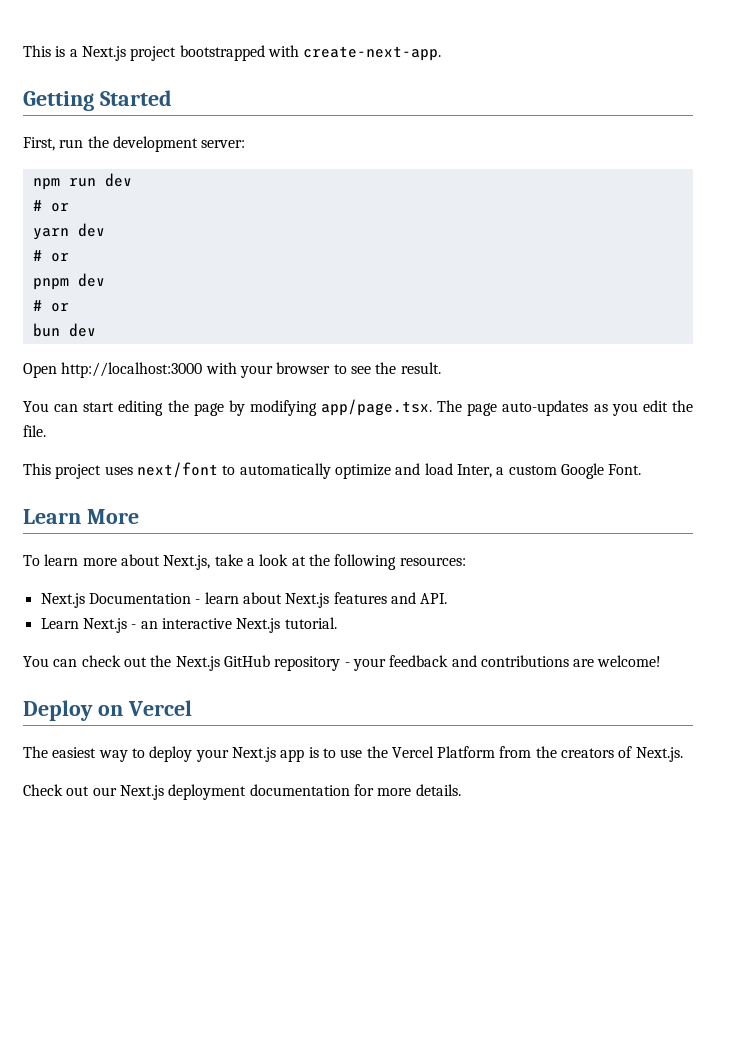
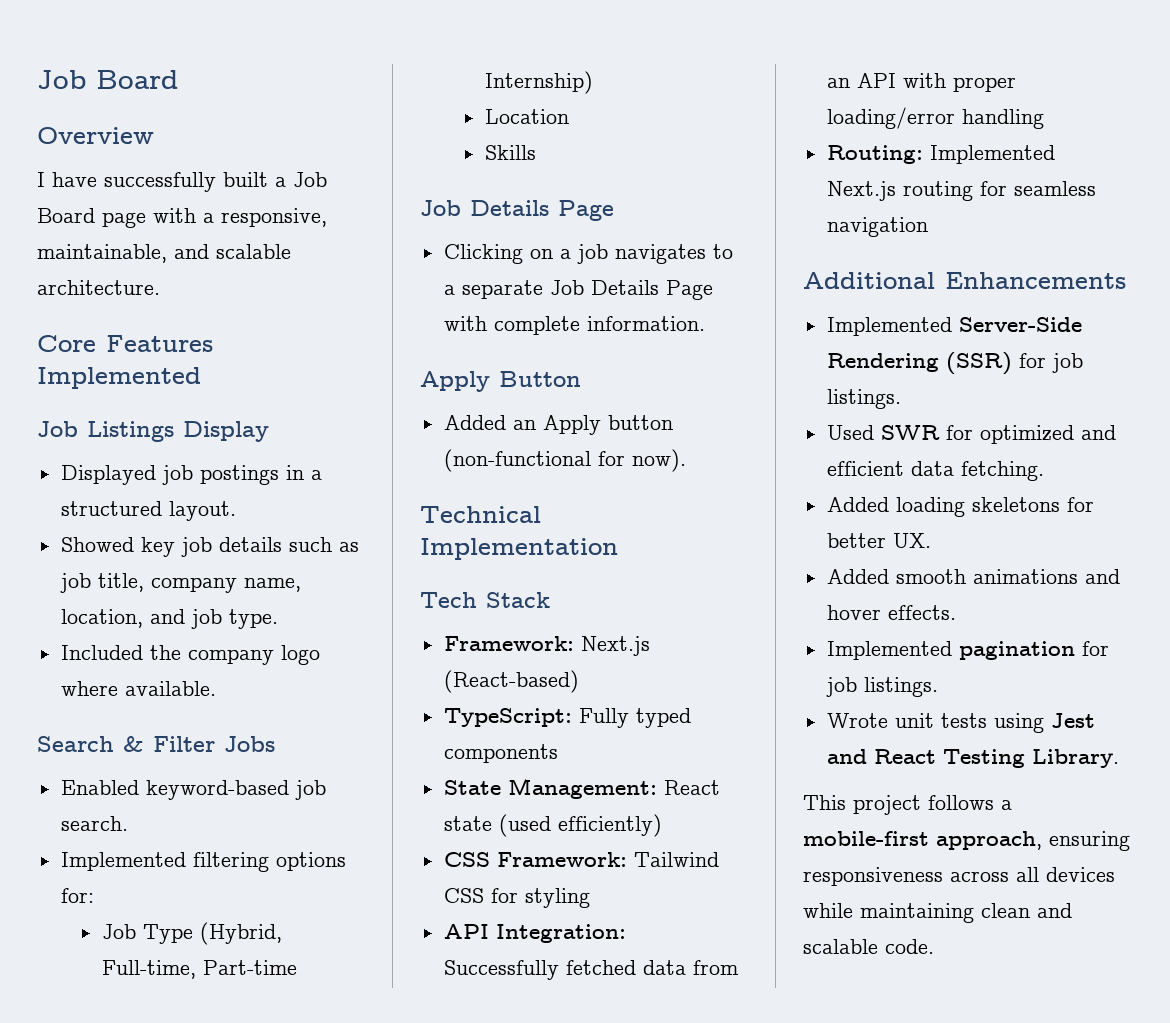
[23,45,442,61] [23,90,172,111] [23,136,246,152] [32,173,132,190] [32,200,69,212] [32,223,105,240] [32,250,69,262] [32,273,105,290] [32,300,69,312] [32,323,96,337] [23,362,441,378] [23,399,693,416] [23,425,46,437] [23,462,642,479] [23,509,139,524] [23,554,466,570] [40,592,448,608] [40,617,337,633] [23,655,662,671] [23,700,192,721] [23,746,683,762] [23,784,461,800] This is a Next.js project bootstrapped with create-next-app. // Getting Started // First, run the development server: // npm run dev // # or // yarn dev // # or // pnpm dev // # or // bun dev // Open http://localhost:3000 with your browser to see the result. // You can start editing the page by modifying app/page.tsx. The page auto-updates as you edit the file. // This project uses next/font to automatically optimize and load Inter, a custom Google Font. // Learn More // To learn more about Next.js, take a look at the following resources: // Next.js Documentation - learn about Next.js features and API. // Learn Next.js - an interactive Next.js tutorial. // You can check out the Next.js GitHub repository - your feedback and contributions are welcome! // Deploy on Vercel // The easiest way to deploy your Next.js app is to use the Vercel Platform from the creators of Next.js. // Check out our Next.js deployment documentation for more details. -> [37,70,178,89] [37,127,154,144] [37,172,327,192] [37,208,327,228] [37,244,291,263] [37,280,160,295] [37,335,213,352] [37,367,201,389] [37,421,269,442] [60,465,322,485] [60,501,236,521] [60,537,359,557] [59,573,301,593] [60,609,278,629] [60,645,320,665] [60,681,216,696] [37,736,275,752] [60,780,326,800] [60,816,128,831] [60,852,346,872] [60,888,94,903] [101,922,282,945] [101,960,297,979] [484,71,593,94] [484,109,569,124] [484,145,536,160] [420,200,614,221] [443,244,733,264] [443,280,713,300] [443,316,705,335] [420,371,581,392] [443,415,673,435] [443,449,686,472] [420,506,541,523] [420,538,618,560] [420,592,550,608] [443,636,650,656] [443,670,579,693] [443,708,691,728] [443,744,558,763] [443,778,720,799] [443,814,662,837] [443,852,719,867] [443,888,590,908] [443,924,626,943] [443,960,739,980] [826,73,1016,92] [826,107,1044,129] [826,145,1055,164] [826,181,1096,201] [826,217,928,237] [803,272,1126,289] [826,317,1082,336] [826,352,1083,375] [826,389,901,409] [826,425,1116,444] [826,461,1044,481] [826,497,1094,517] [826,533,931,548] [826,569,1120,584] [826,605,956,620] [826,641,1109,660] [825,677,938,697] [826,713,1095,733] [826,749,1119,768] [803,795,1012,815] [803,831,1130,851] [803,867,1115,886] [803,903,1072,923] [803,939,934,954] Job Board // Overview // I have successfully built a Job Board page with a responsive, maintainable, and scalable architecture. // Core Features Implemented // Job Listings Display // Displayed job postings in a structured layout. // Showed key job details such as job title, company name, location, and job type. // Included the company logo where available. // Search & Filter Jobs // Enabled keyword-based job search. // Implemented filtering options for: // Job Type (Hybrid, Full-time, Part-time Internship) // Location // Skills // Job Details Page // Clicking on a job navigates to a separate Job Details Page with complete information. // Apply Button // Added an Apply button (non-functional for now). // Technical Implementation // Tech Stack // Framework: Next.js (React-based) // TypeScript: Fully typed components // State Management: React state (used efficiently) // CSS Framework: Tailwind CSS for styling // API Integration: Successfully fetched data from an API with proper loading/error handling // Routing: Implemented Next.js routing for seamless navigation // Additional Enhancements // Implemented Server-Side Rendering (SSR) for job listings. // Used SWR for optimized and efficient data fetching. // Added loading skeletons for better UX. // Added smooth animations and hover effects. // Implemented pagination for job listings. // Wrote unit tests using Jest and React Testing Library. // This project follows a mobile-first approach, ensuring responsiveness across all devices while maintaining clean and scalable code.

